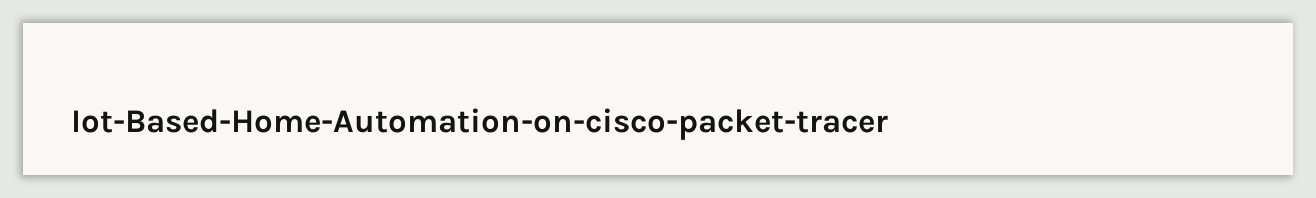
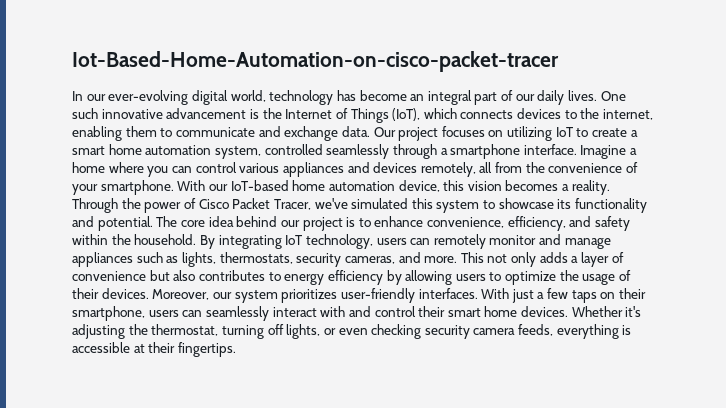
(888, 124) none -> [72,90,626,105] [72,108,654,123] [72,126,638,141] [72,144,638,159] [72,162,639,177] [72,180,610,195] [72,198,648,213] [72,216,631,231] [72,234,611,249] [72,252,624,267] [72,270,632,285] [72,288,647,303] [72,306,642,321] [72,324,632,339] [72,342,236,357] // In our ever-evolving digital world, technology has become an integral part of our daily lives. One such innovative advancement is the Internet of Things (IoT), which connects devices to the internet, enabling them to communicate and exchange data. Our project focuses on utilizing IoT to create a smart home automation system, controlled seamlessly through a smartphone interface. Imagine a home where you can control various appliances and devices remotely, all from the convenience of your smartphone. With our IoT-based home automation device, this vision becomes a reality. Through the power of Cisco Packet Tracer, we've simulated this system to showcase its functionality and potential. The core idea behind our project is to enhance convenience, efficiency, and safety within the household. By integrating IoT technology, users can remotely monitor and manage appliances such as lights, thermostats, security cameras, and more. This not only adds a layer of convenience but also contributes to energy efficiency by allowing users to optimize the usage of their devices. Moreover, our system prioritizes user-friendly interfaces. With just a few taps on their smartphone, users can seamlessly interact with and control their smart home devices. Whether it's adjusting the thermostat, turning off lights, or even checking security camera feeds, everything is accessible at their fingertips.

